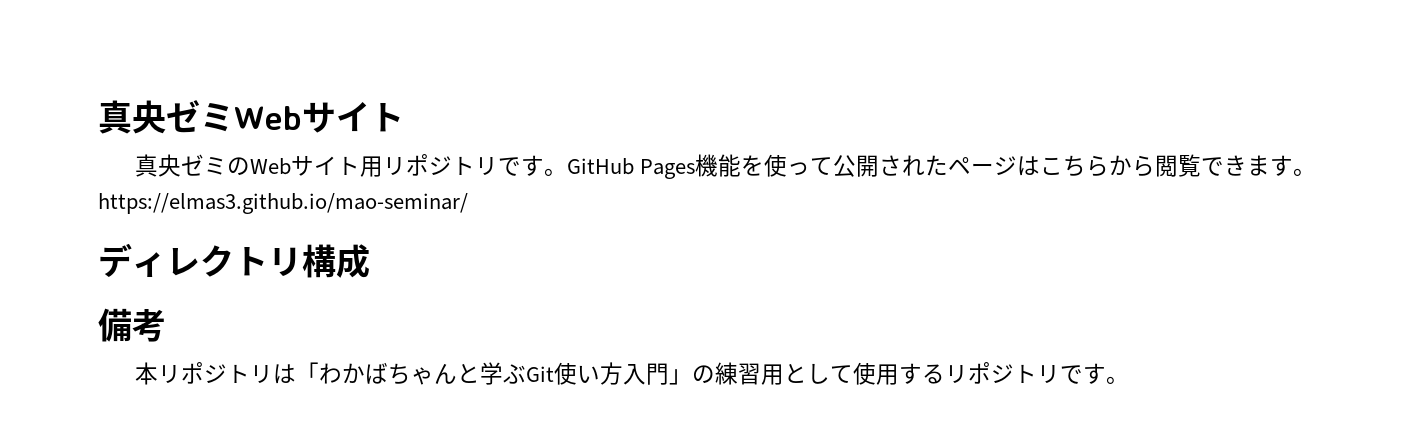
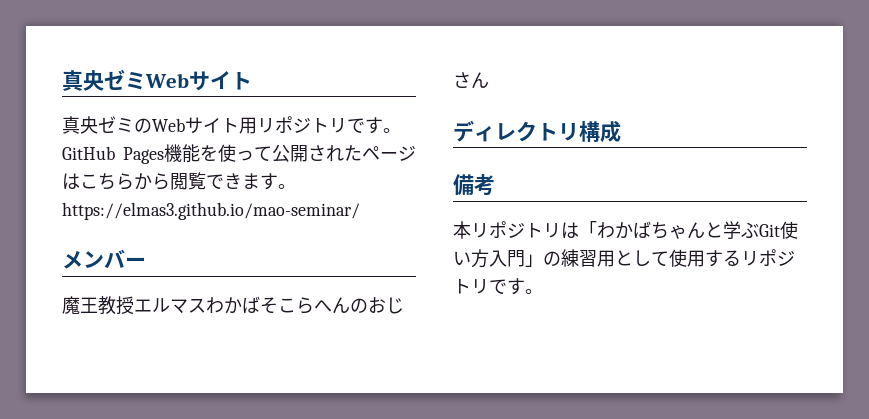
(468, 203) none -> [62,249,146,269] [62,296,404,315] [453,72,489,89] // メンバー // 魔王教授エルマスわかばそこらへんのおじさん

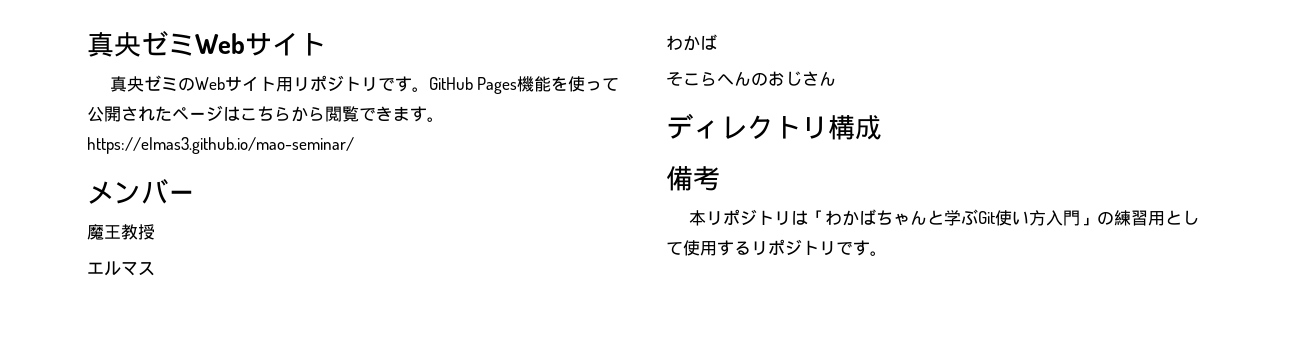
(134, 305) none -> (155, 232) //
[206,296,260,314] わかば -> [666,34,717,51] // わかば //

